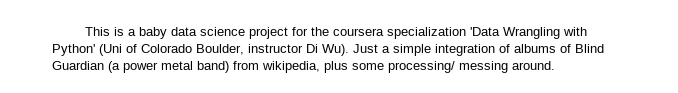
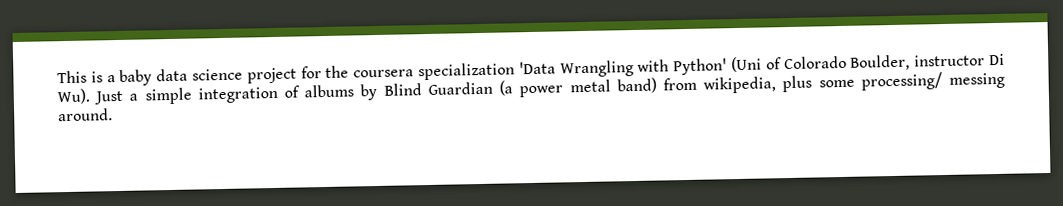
[560,44,571,53] of -> [360,83,378,101] by

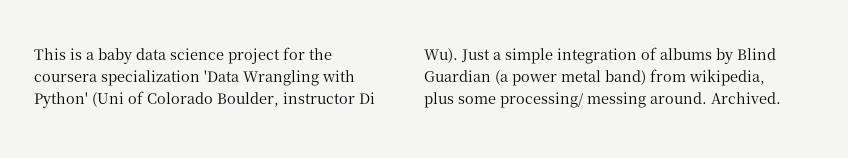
(113, 115) none -> [711,92,781,104] Archived.

